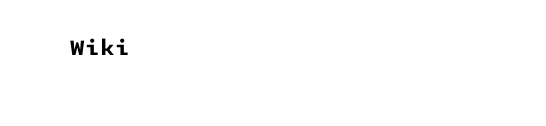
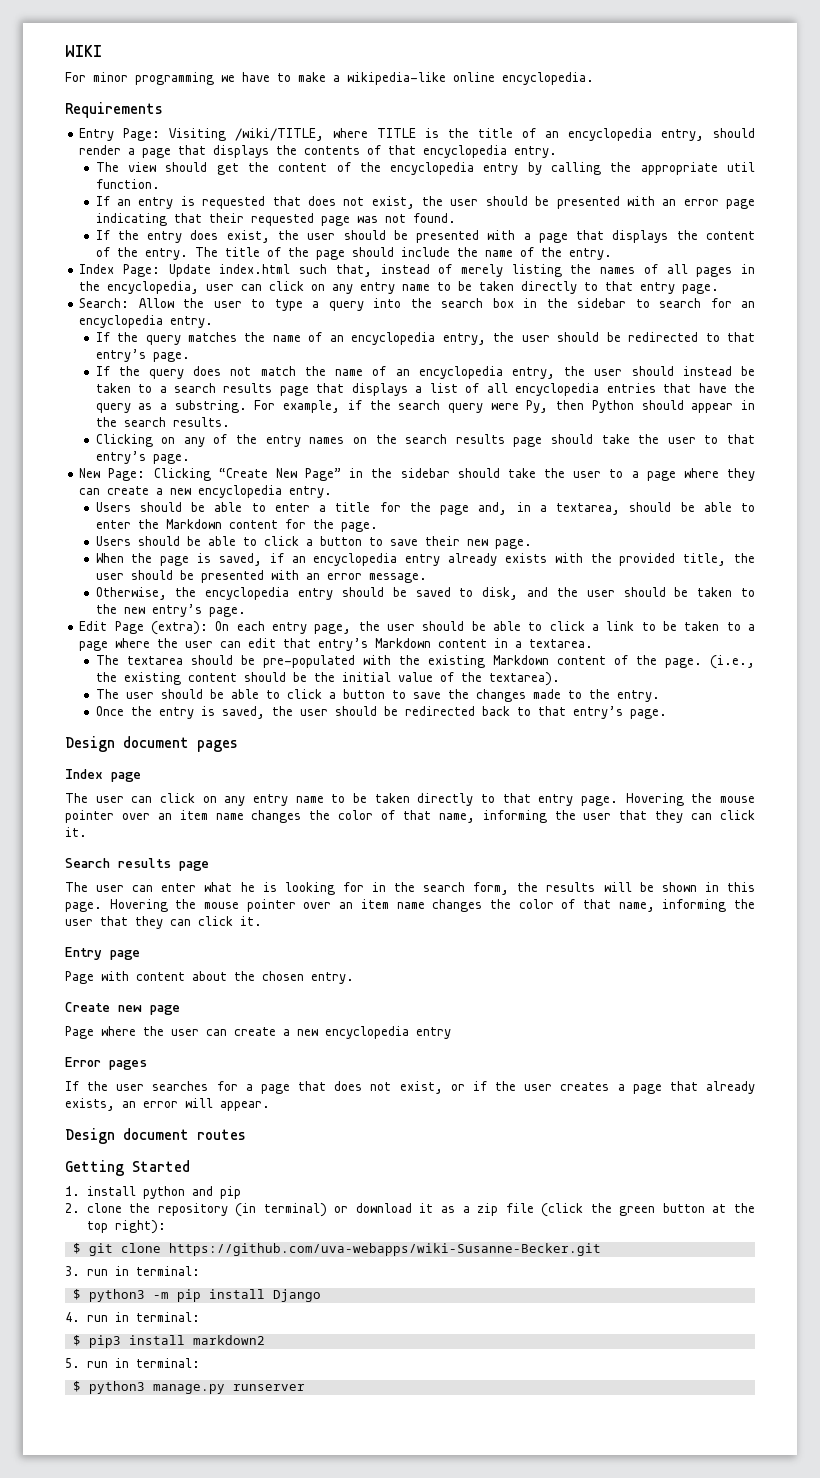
[70,38,130,55] Wiki -> [65,45,102,57] [65,72,594,85] [65,102,163,118] [79,128,755,141] [79,145,558,158] [95,162,756,175] [95,179,160,189] [95,196,755,209] [95,213,456,226] [95,230,756,243] [95,247,612,260] [79,264,755,277] [79,281,720,294] [79,298,756,311] [79,315,214,328] [95,332,756,345] [95,349,190,362] [95,366,756,379] [95,383,756,396] [95,400,756,413] [95,417,230,427] [95,434,755,447] [95,451,190,464] [79,468,756,481] [79,485,333,498] [95,502,756,515] [95,519,378,532] [95,536,532,549] [95,553,756,566] [95,570,427,583] [95,587,756,600] [95,604,246,617] [79,621,756,635] [79,638,594,651] [95,655,756,669] [95,672,560,686] [95,689,660,702] [95,706,667,719] [65,736,238,752] [65,769,141,782] [65,793,755,806] [65,810,755,823] [65,827,87,837] [65,858,209,871] [65,882,755,895] [65,899,755,912] [65,916,262,929] [65,947,140,960] [65,971,354,984] [65,1002,180,1015] [65,1026,451,1039] [65,1057,147,1070] [65,1081,755,1094] [65,1098,270,1111] [65,1128,246,1144] [65,1160,190,1176] [65,1186,241,1199] [65,1203,755,1217] [86,1220,166,1234] [72,1243,601,1256] [65,1266,200,1276] [72,1289,321,1302] [65,1312,200,1322] [72,1335,265,1348] [65,1358,200,1368] [72,1381,305,1394] WIKI // For minor programming we have to make a wikipedia-like online encyclopedia. // Requirements // Entry Page: Visiting /wiki/TITLE, where TITLE is the title of an encyclopedia entry, should render a page that displays the contents of that encyclopedia entry. // The view should get the content of the encyclopedia entry by calling the appropriate util function. // If an entry is requested that does not exist, the user should be presented with an error page indicating that their requested page was not found. // If the entry does exist, the user should be presented with a page that displays the content of the entry. The title of the page should include the name of the entry. // Index Page: Update index.html such that, instead of merely listing the names of all pages in the encyclopedia, user can click on any entry name to be taken directly to that entry page. // Search: Allow the user to type a query into the search box in the sidebar to search for an encyclopedia entry. // If the query matches the name of an encyclopedia entry, the user should be redirected to that entry’s page. // If the query does not match the name of an encyclopedia entry, the user should instead be taken to a search results page that displays a list of all encyclopedia entries that have the query as a substring. For example, if the search query were Py, then Python should appear in the search results. // Clicking on any of the entry names on the search results page should take the user to that entry’s page. // New Page: Clicking “Create New Page” in the sidebar should take the user to a page where they can create a new encyclopedia entry. // Users should be able to enter a title for the page and, in a textarea, should be able to enter the Markdown content for the page. // Users should be able to click a button to save their new page. // When the page is saved, if an encyclopedia entry already exists with the provided title, the user should be presented with an error message. // Otherwise, the encyclopedia entry should be saved to disk, and the user should be taken to the new entry’s page. // Edit Page (extra): On each entry page, the user should be able to click a link to be taken to a page where the user can edit that entry’s Markdown content in a textarea. // The textarea should be pre-populated with the existing Markdown content of the page. (i.e., the existing content should be the initial value of the textarea). // The user should be able to click a button to save the changes made to the entry. // Once the entry is saved, the user should be redirected back to that entry’s page. // Design document pages // Index page // The user can click on any entry name to be taken directly to that entry page. Hovering the mouse pointer over an item name changes the color of that name, informing the user that they can click it. // Search results page // The user can enter what he is looking for in the search form, the results will be shown in this page. Hovering the mouse pointer over an item name changes the color of that name, informing the user that they can click it. // Entry page // Page with content about the chosen entry. // Create new page // Page where the user can create a new encyclopedia entry // Error pages // If the user searches for a page that does not exist, or if the user creates a page that already exists, an error will appear. // Design document routes // Getting Started // 1. install python and pip // 2. clone the repository (in terminal) or download it as a zip file (click the green button at the top right): // $ git clone https://github.com/uva-webapps/wiki-Susanne-Becker.git // 3. run in terminal: // $ python3 -m pip install Django // 4. run in terminal: // $ pip3 install markdown2 // 5. run in terminal: // $ python3 manage.py runserver

